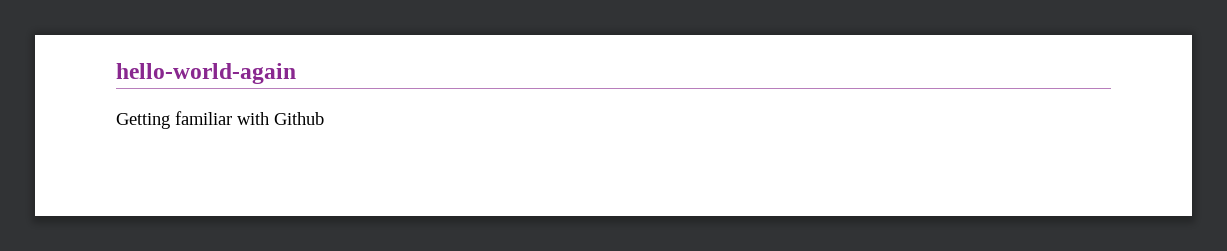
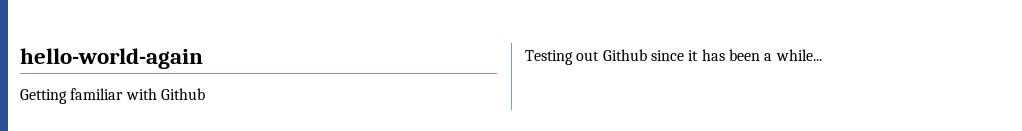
(324, 118) none -> [525,49,822,65] // Testing out Github since it has been a while...

